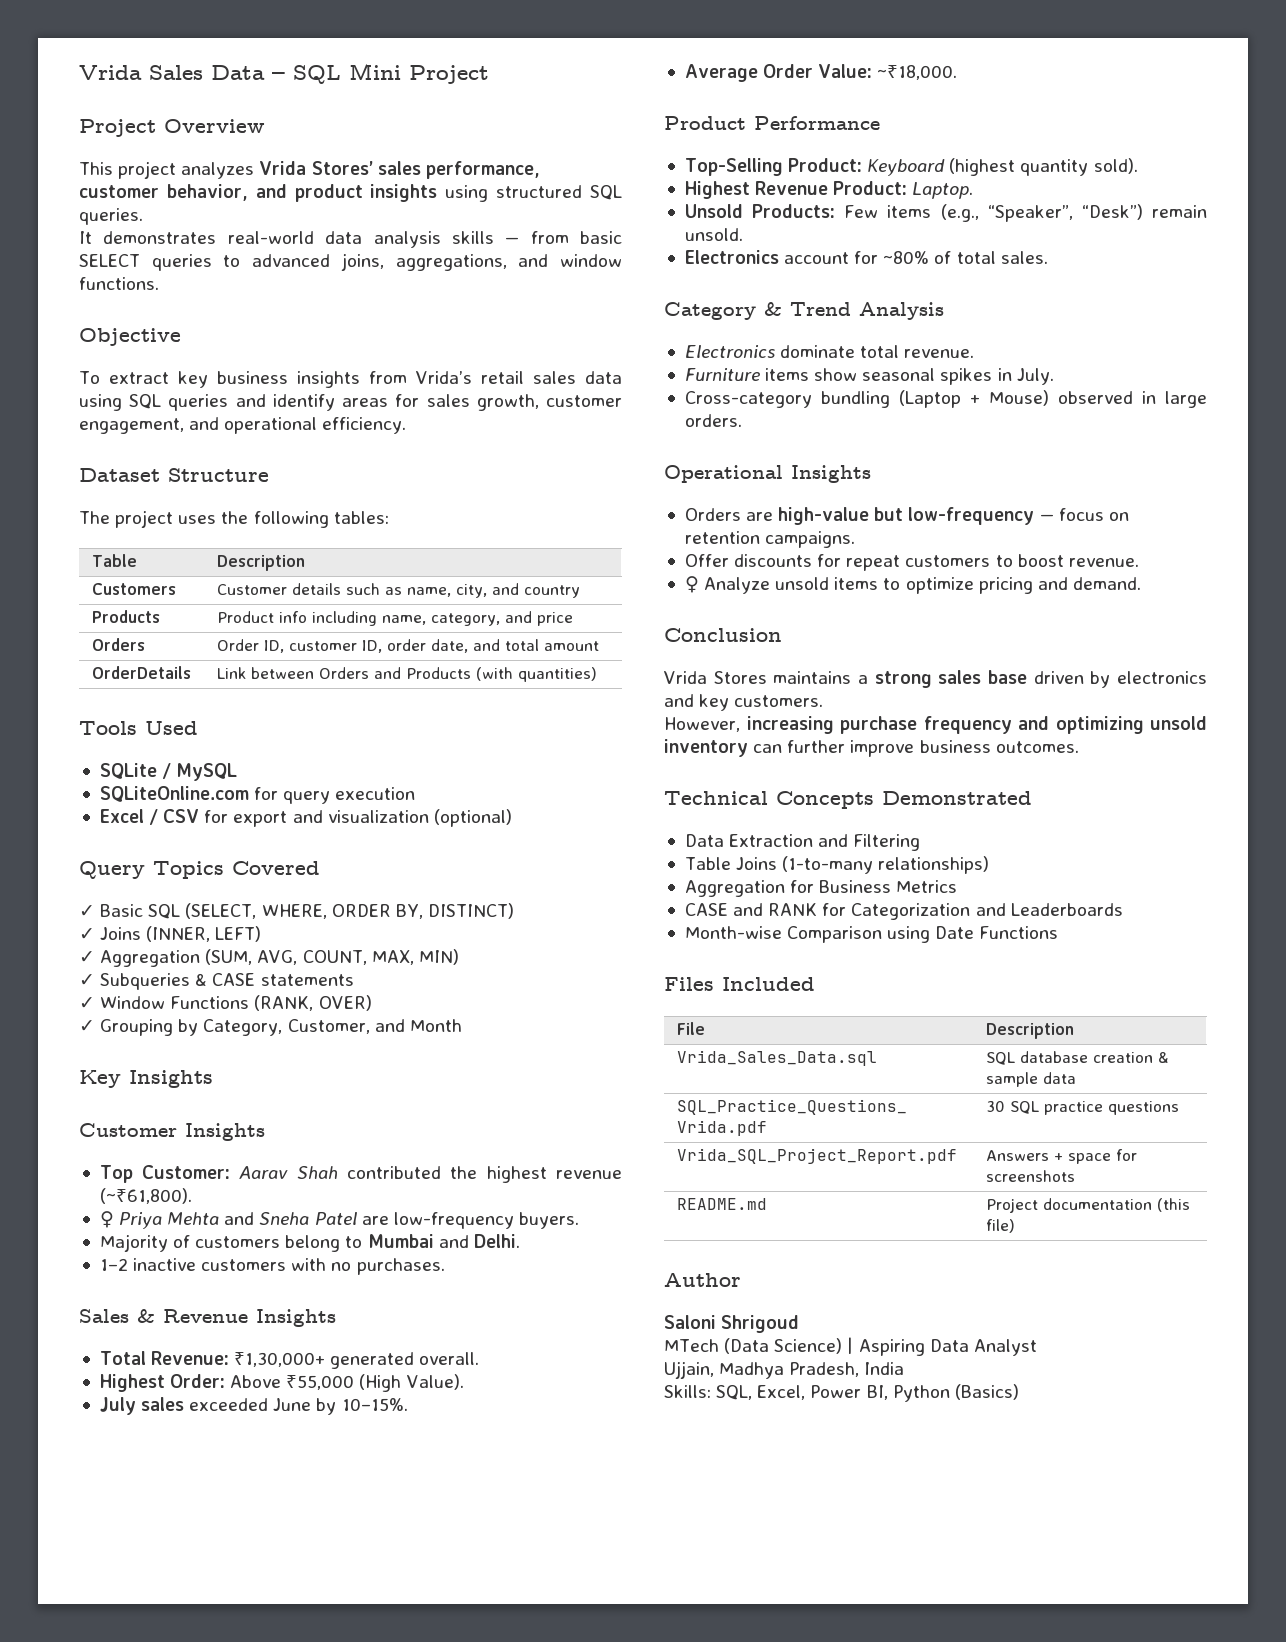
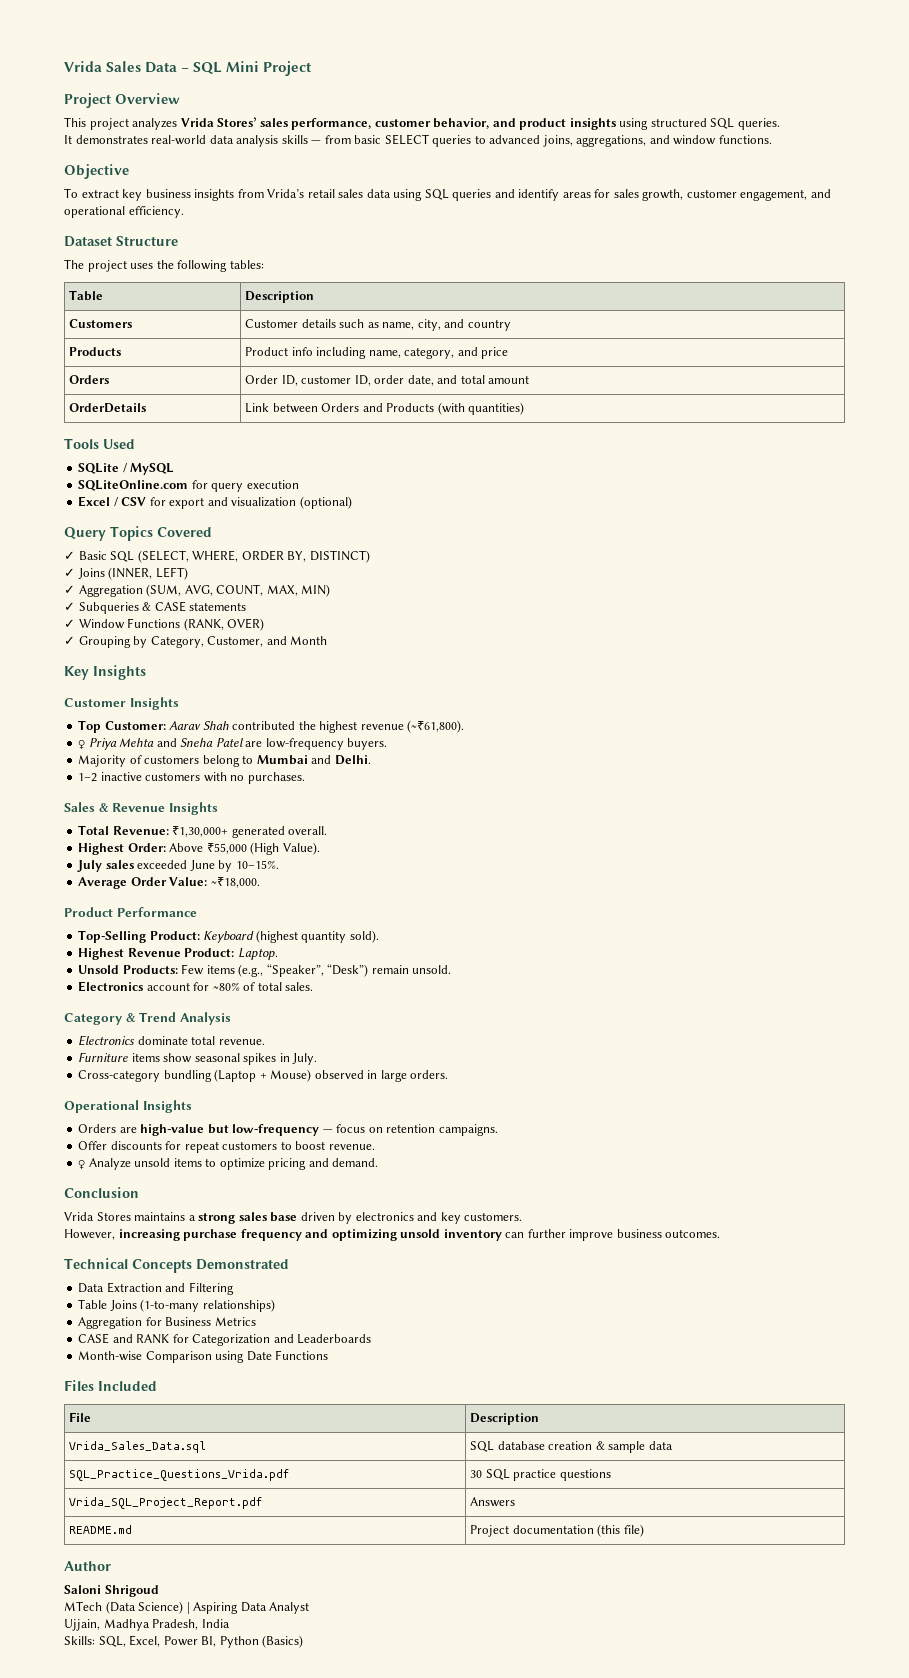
[1053,1149,1137,1164] [985,1170,1075,1182] + space for screenshots -> (516, 1502) none

